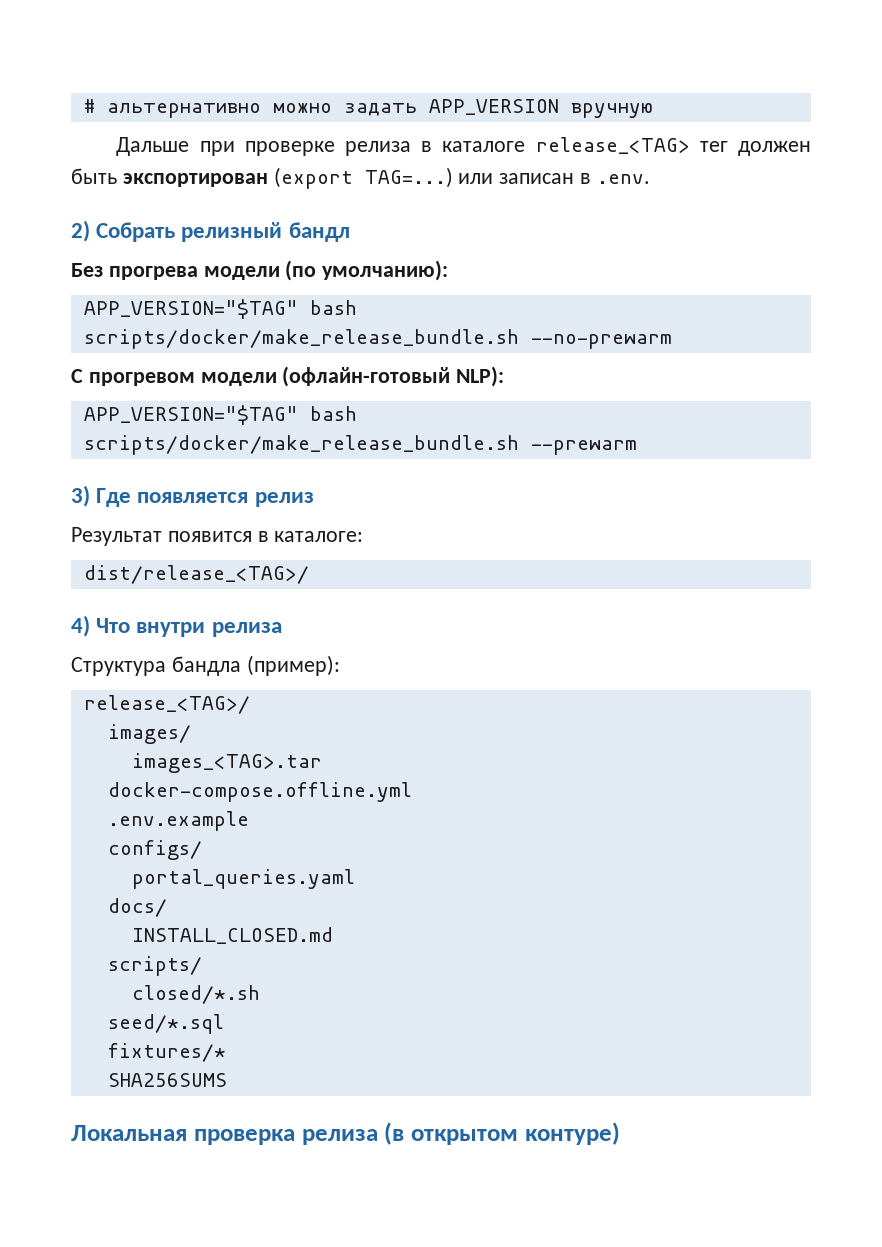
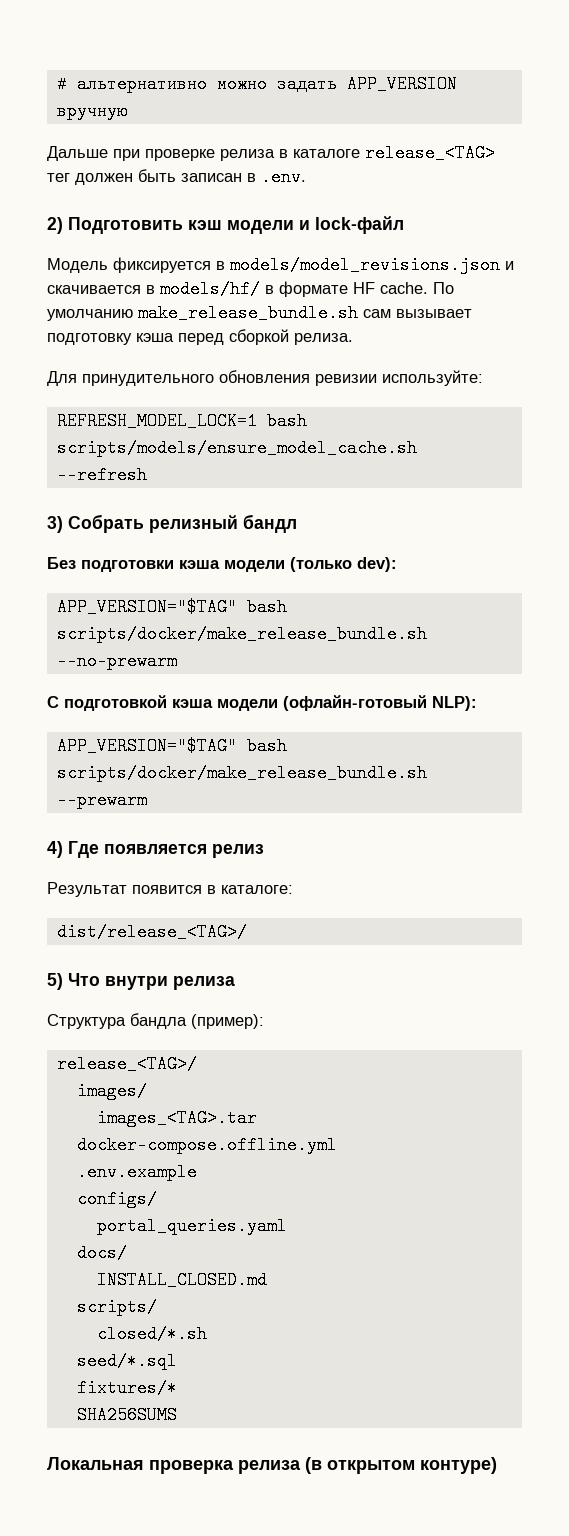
[122,167,494,189] экспортирован (export TAG=...) или -> (176, 175) none
(90, 231) none -> [68,216,404,234] [47,256,514,274] [47,280,454,298] [47,304,472,322] [47,329,353,345] [47,370,483,386] [56,412,307,430] [56,439,417,457] [56,466,147,484] [47,516,63,533] Подготовить кэш модели и lock-файл // Модель фиксируется в models/model_revisions.json и скачивается в models/hf/ в формате HF cache. По умолчанию make_release_bundle.sh сам вызывает подготовку кэша перед сборкой релиза. // Для принудительного обновления ревизии используйте: // REFRESH_MODEL_LOCK=1 bash scripts/models/ensure_model_cache.sh --refresh // 3)
[108,260,449,281] прогрева модели (по умолчанию): -> [81,557,397,572] подготовки кэша модели (только dev):
[88,372,195,386] прогревом -> [64,695,213,711] подготовкой кэша
[71,485,90,507] 3) -> [47,841,63,858] 4)
[71,615,90,637] 4) -> [47,973,63,990] 5)

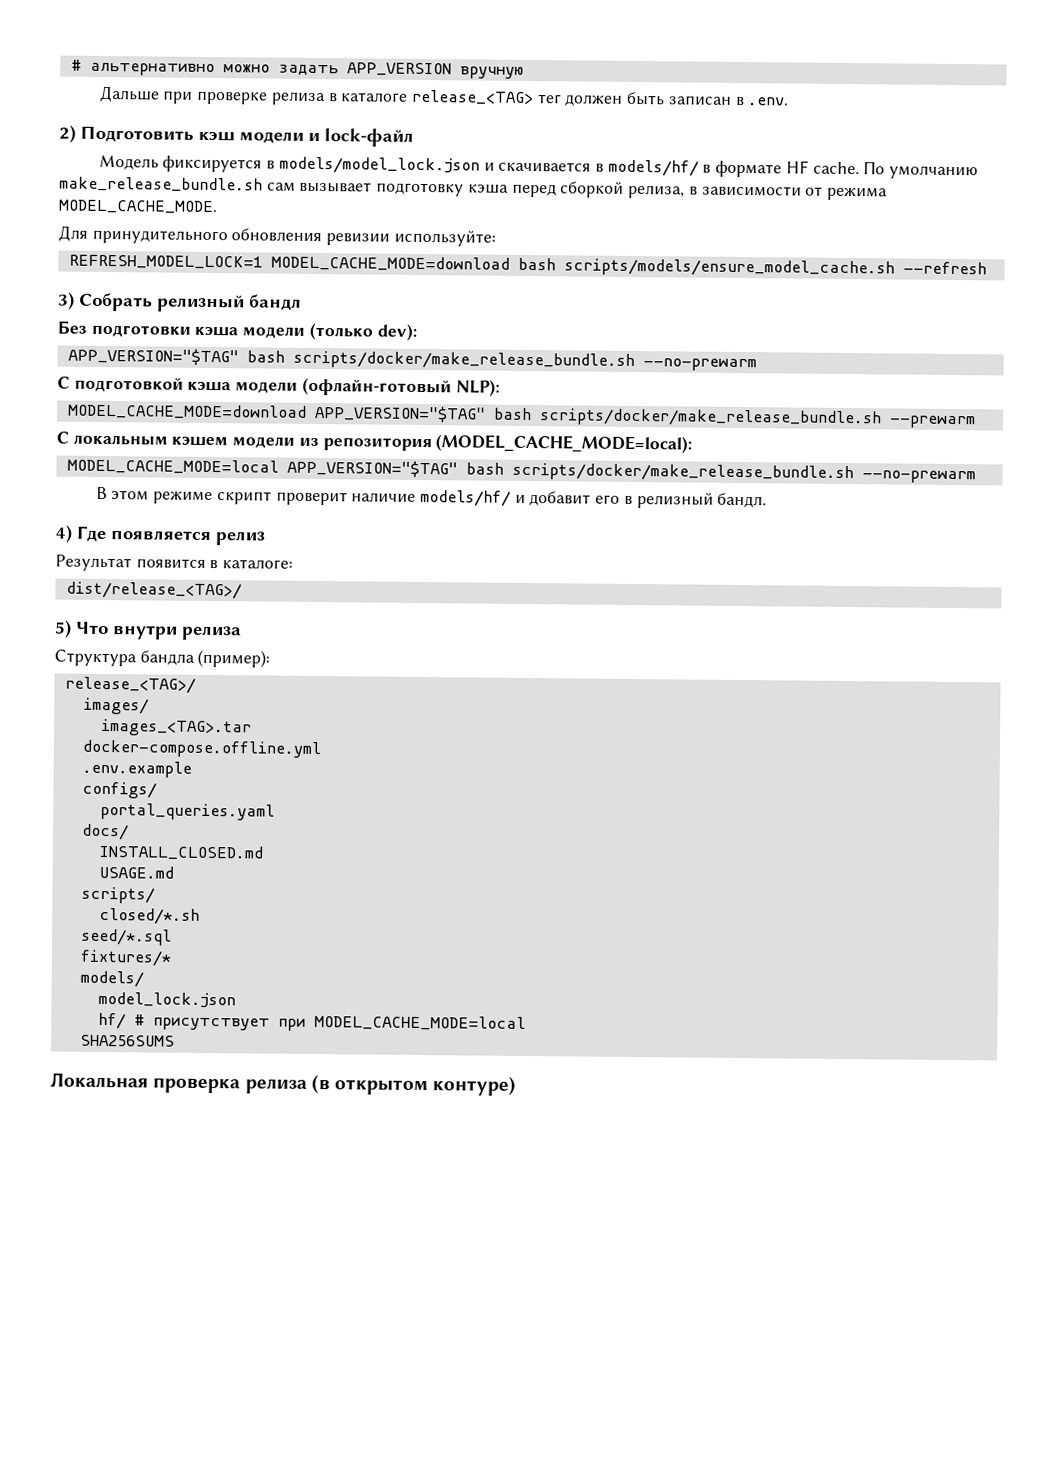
[230,256,500,274] models/model_revisions.json -> [278,156,480,175] models/model_lock.json
[294,333,353,345] релиза. -> [628,184,888,201] [58,199,218,215] релиза, в зависимости от режима MODEL_CACHE_MODE.
(257, 421) none -> [270,255,510,272] MODEL_CACHE_MODE=download
(477, 703) none -> [67,403,307,420] MODEL_CACHE_MODE=download
(147, 800) none -> [56,431,693,454] [66,458,976,484] [95,486,768,509] // С локальным кэшем модели из репозитория (MODEL_CACHE_MODE=local): // MODEL_CACHE_MODE=local APP_VERSION="$TAG" bash scripts/docker/make_release_bundle.sh --no-prewarm // В этом режиме скрипт проверит наличие models/hf/ и добавит его в релизный бандл.
(267, 1280) none -> [98,865,174,879] // USAGE.md
(177, 1388) none -> [79,970,144,988] [97,991,236,1009] [97,1012,526,1031] // models/ // model_lock.json // hf/ # присутствует при MODEL_CACHE_MODE=local

